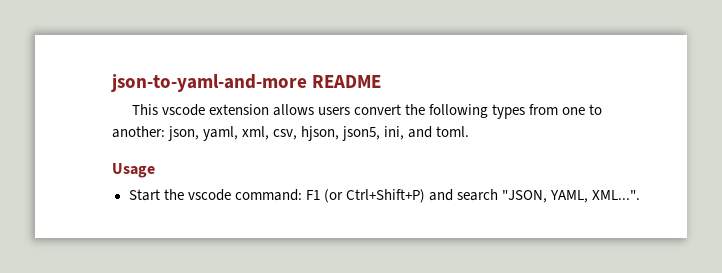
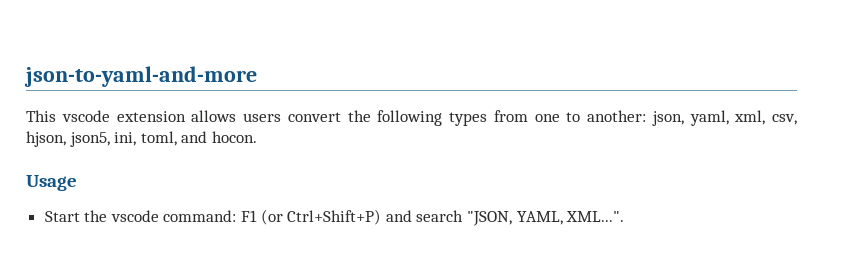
[312,75,382,88] README -> (257, 76) none
[408,126,470,138] and toml. -> [140,131,257,146] toml, and hocon.

